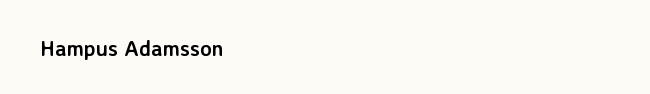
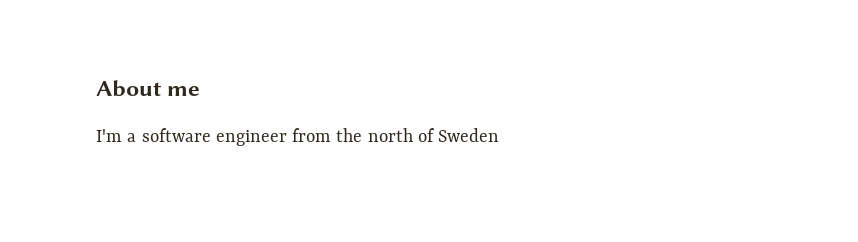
[40,40,223,60] Hampus Adamsson -> [96,80,201,97] [96,128,500,146] About me // I'm a software engineer from the north of Sweden

